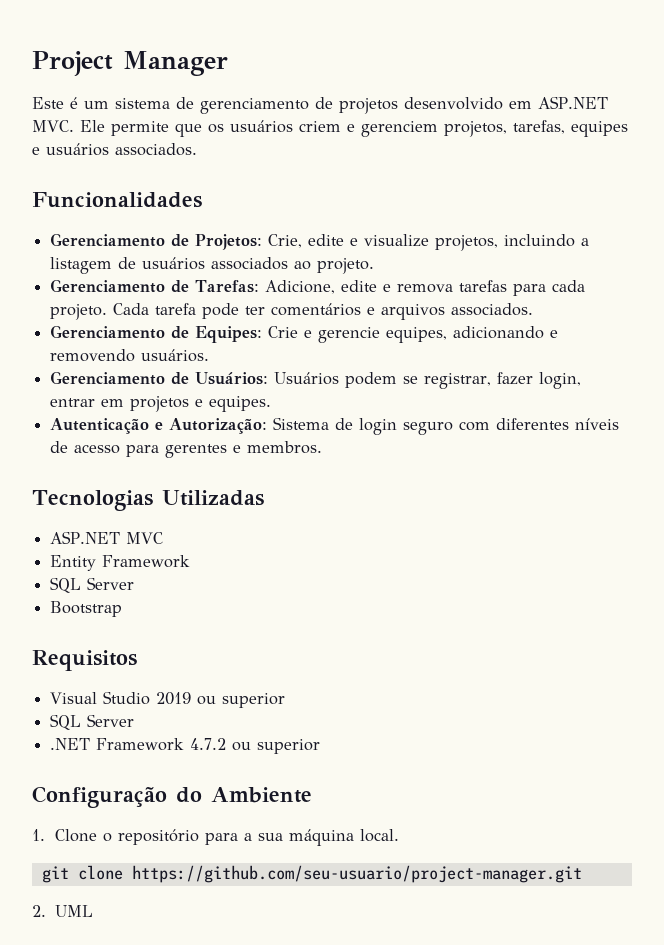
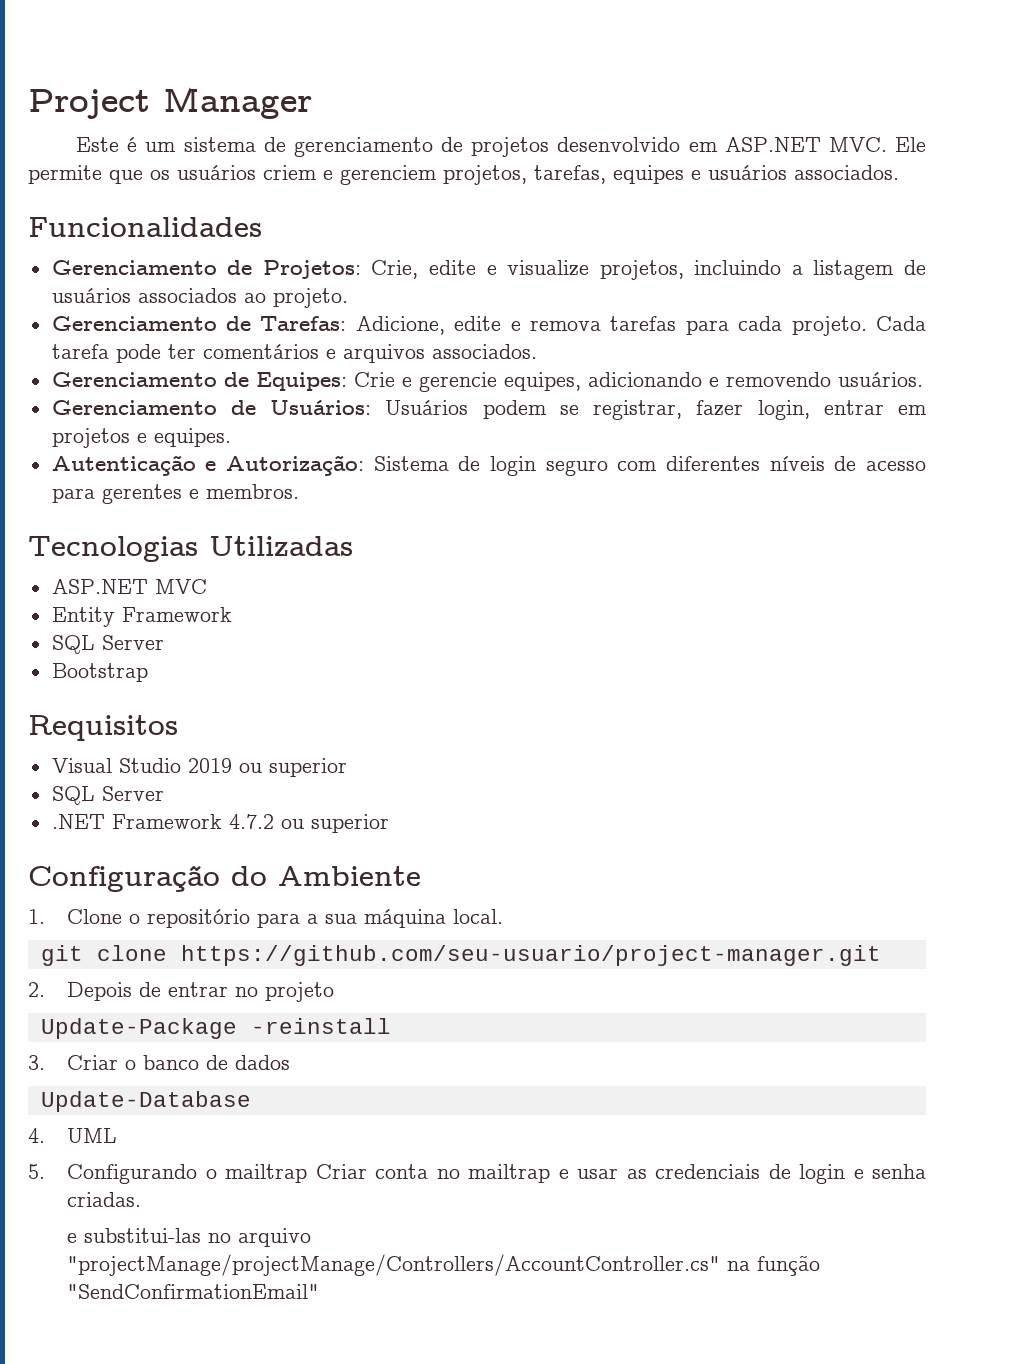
[54,905,93,917] UML -> [67,982,335,1002] [40,1018,391,1039] [28,1055,291,1070] [40,1091,251,1112] [28,1128,118,1143] [28,1164,926,1184] [67,1192,142,1207] [67,1228,312,1247] [67,1254,821,1276] [67,1284,320,1299] Depois de entrar no projeto // Update-Package -reinstall // 3. Criar o banco de dados // Update-Database // 4. UML // 5. Configurando o mailtrap Criar conta no mailtrap e usar as credenciais de login e senha criadas. // e substitui-las no arquivo "projectManage/projectManage/Controllers/AccountController.cs" na função "SendConfirmationEmail"

